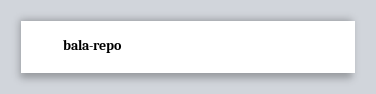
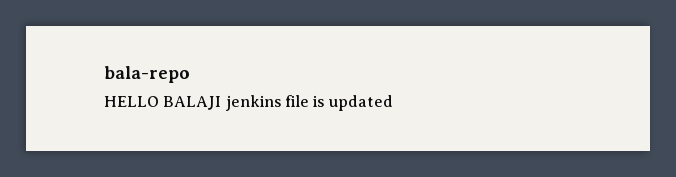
(122, 46) none -> [104,95,393,111] // HELLO BALAJI jenkins file is updated

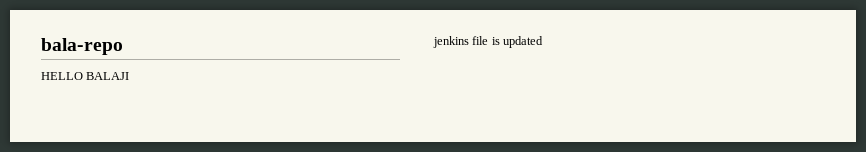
(222, 103) none -> (130, 76) //

